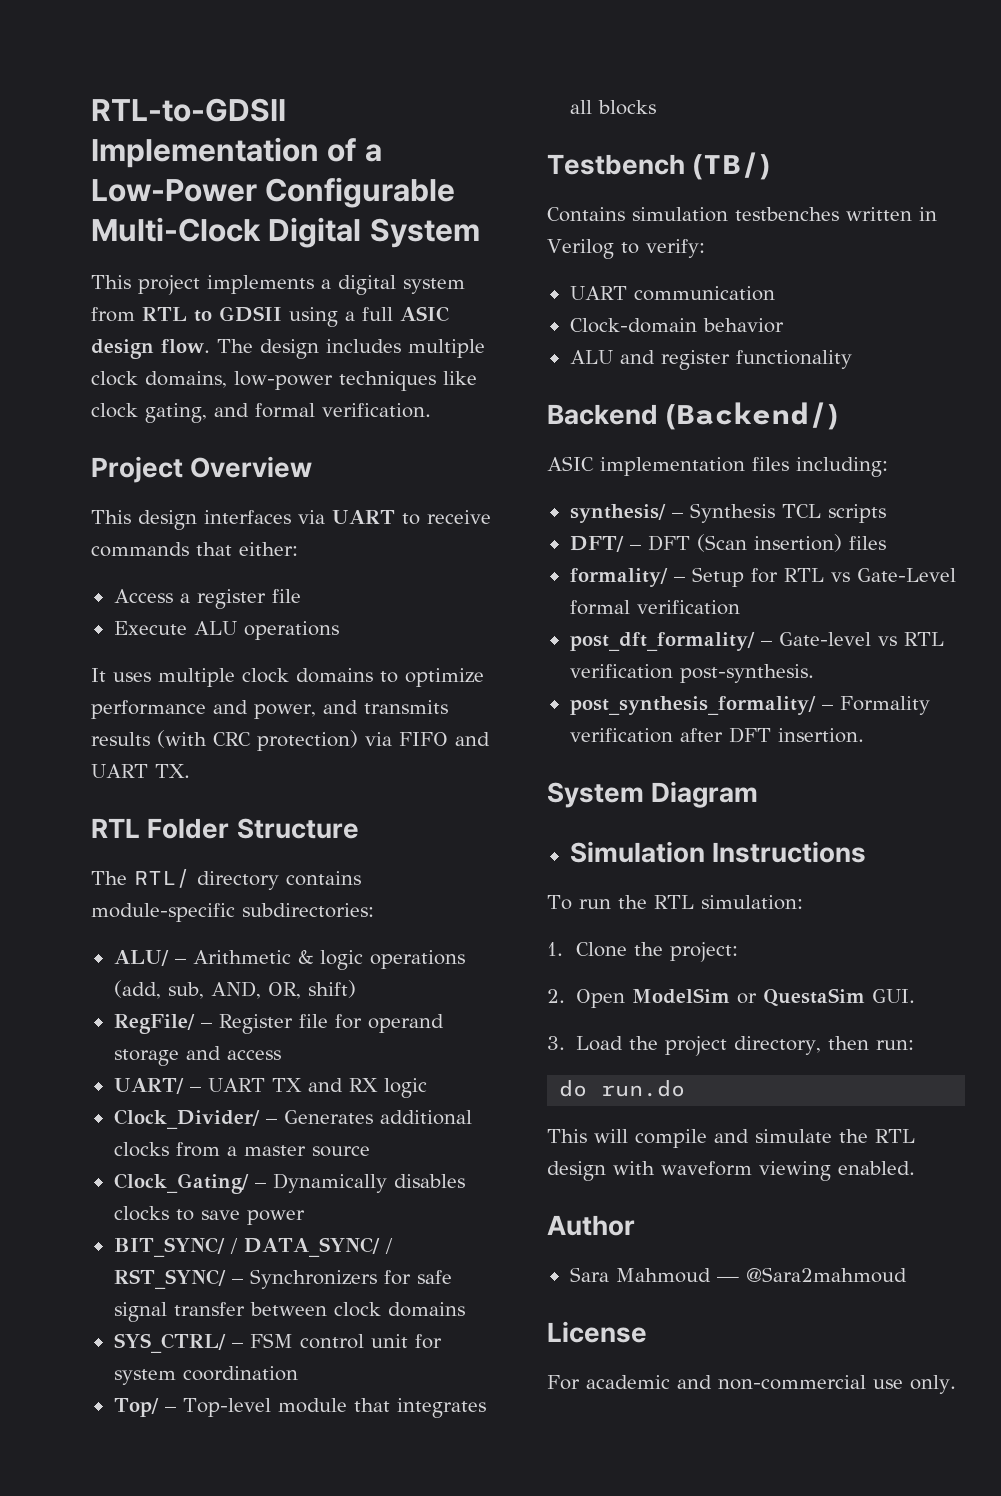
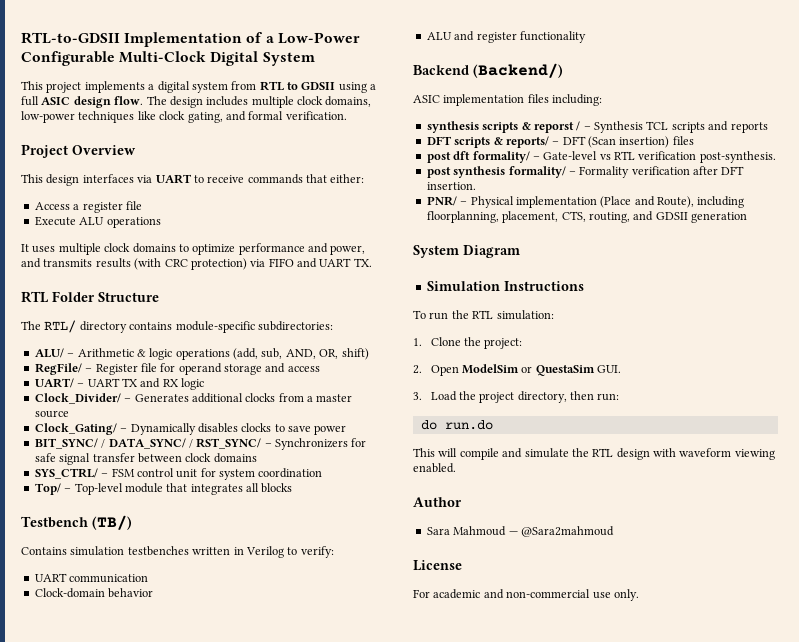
[569,504,666,523] synthesis/ -> [426,121,581,133] synthesis scripts & reporst /
[569,536,624,552] // DFT/ -> [708,121,768,133] [426,136,549,148] and reports // DFT scripts & reports/
[569,567,956,587] [569,600,740,615] [569,632,755,651] formality/ – Setup for RTL vs Gate-Level formal verification // post_dft_formality/ -> [426,151,530,163] post dft formality/
[569,696,816,715] post_synthesis_formality/ -> [426,166,566,178] post synthesis formality/
(864, 735) none -> [426,196,745,208] [426,211,747,223] // PNR/ – Physical implementation (Place and Route), including floorplanning, placement, CTS, routing, and GDSII generation

